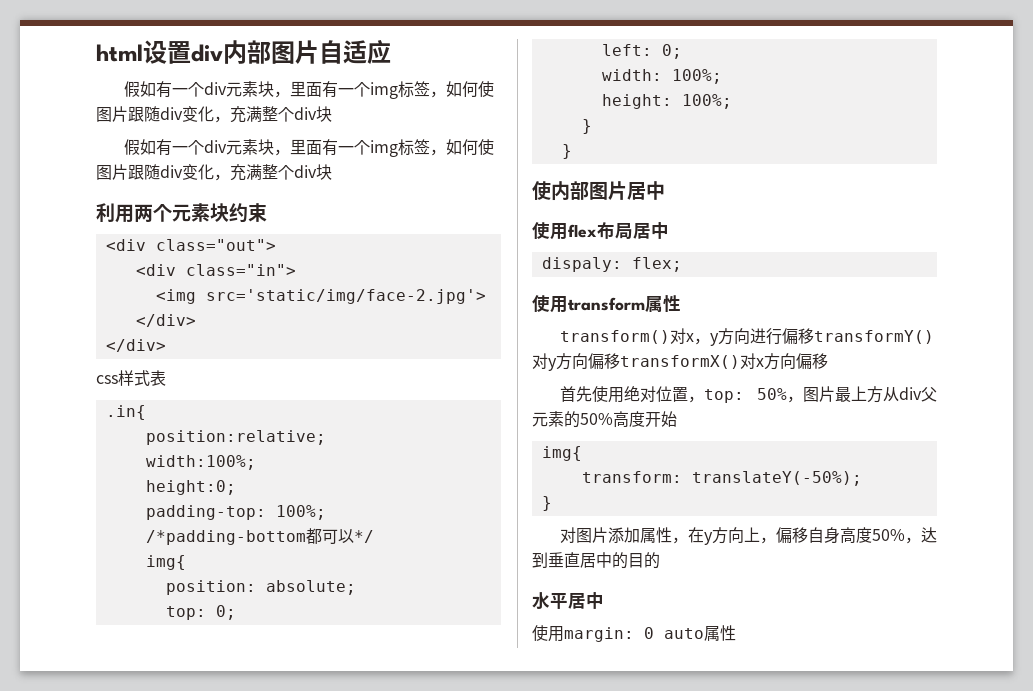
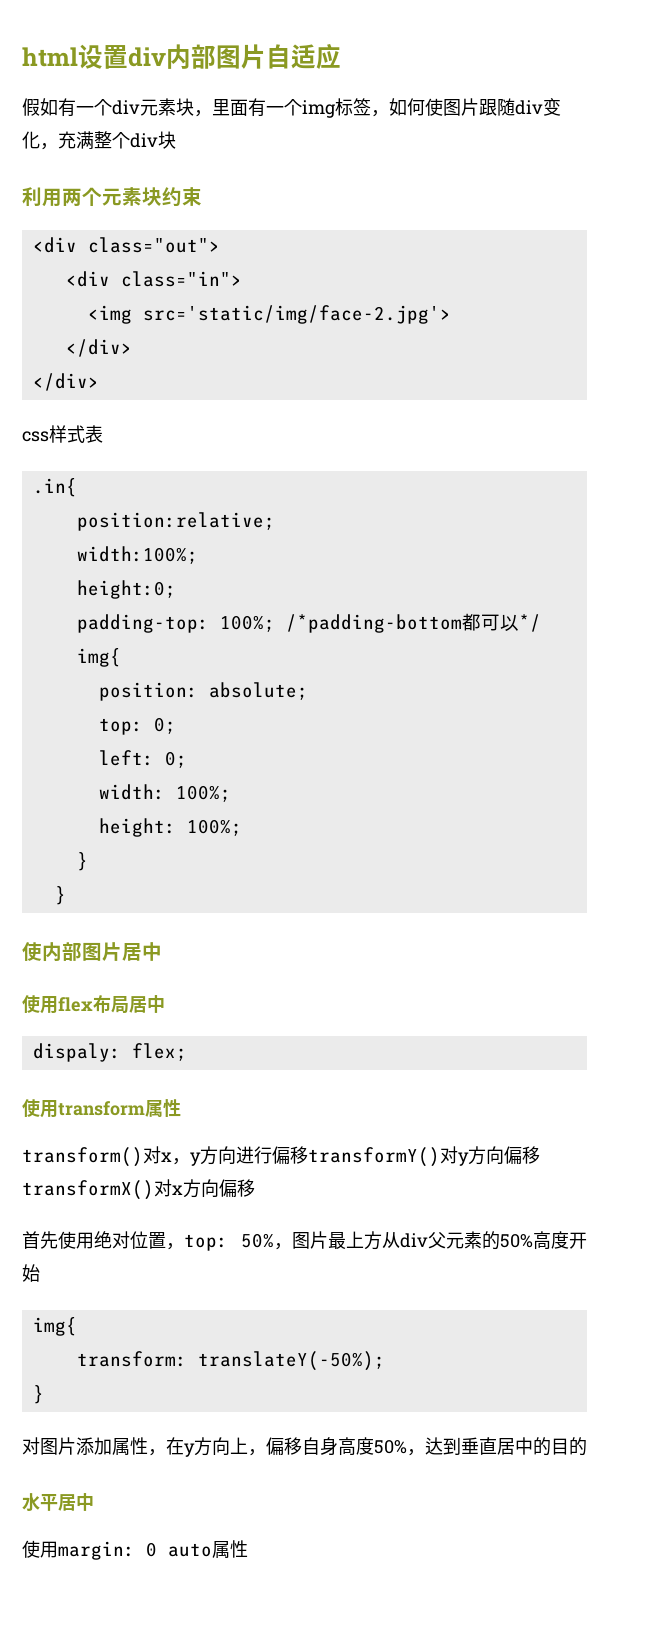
[123,139,494,157] [96,164,332,181] // 假如有一个div元素块，里面有一个img标签，如何使图片跟随div变化，充满整个div块 -> (176, 140) none

